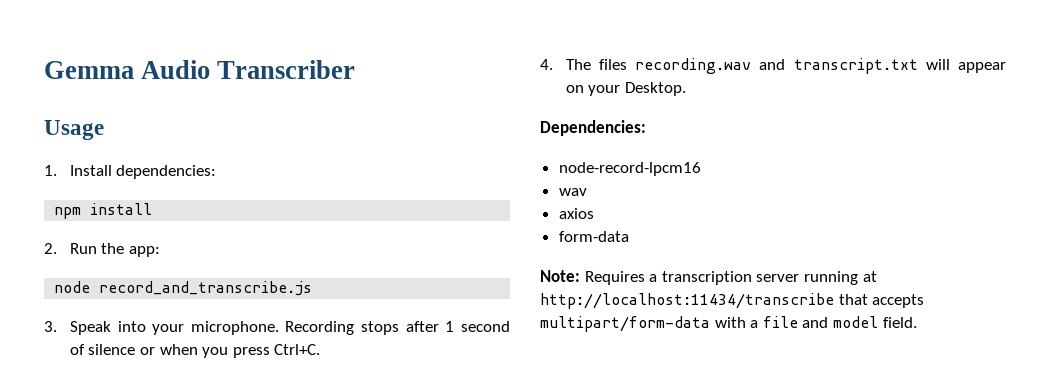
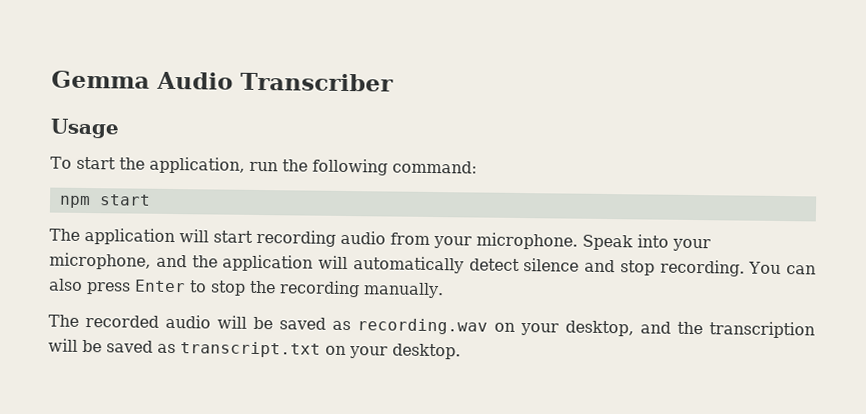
[44,165,217,179] [54,203,153,219] [44,243,161,257] [54,281,313,296] [44,321,511,335] [69,344,321,358] [540,58,1006,74] [565,82,687,96] [540,120,646,136] [558,162,701,176] [558,188,587,196] [558,208,594,219] [558,231,629,242] [540,270,877,285] [540,293,925,309] [540,316,917,332] 1. Install dependencies: // npm install // 2. Run the app: // node record_and_transcribe.js // 3. Speak into your microphone. Recording stops after 1 second of silence or when you press Ctrl+C. // 4. The files recording.wav and transcript.txt will appear on your Desktop. // Dependencies: // node-record-lpcm16 // wav // axios // form-data // Note: Requires a transcription server running at http://localhost:11434/transcribe that accepts multipart/form-data with a file and model field. -> [50,156,477,176] [58,194,151,209] [49,227,711,252] [49,252,817,277] [49,278,444,299] [48,314,815,339] [48,338,461,360] To start the application, run the following command: // npm start // The application will start recording audio from your microphone. Speak into your microphone, and the application will automatically detect silence and stop recording. You can also press Enter to stop the recording manually. // The recorded audio will be saved as recording.wav on your desktop, and the transcription will be saved as transcript.txt on your desktop.

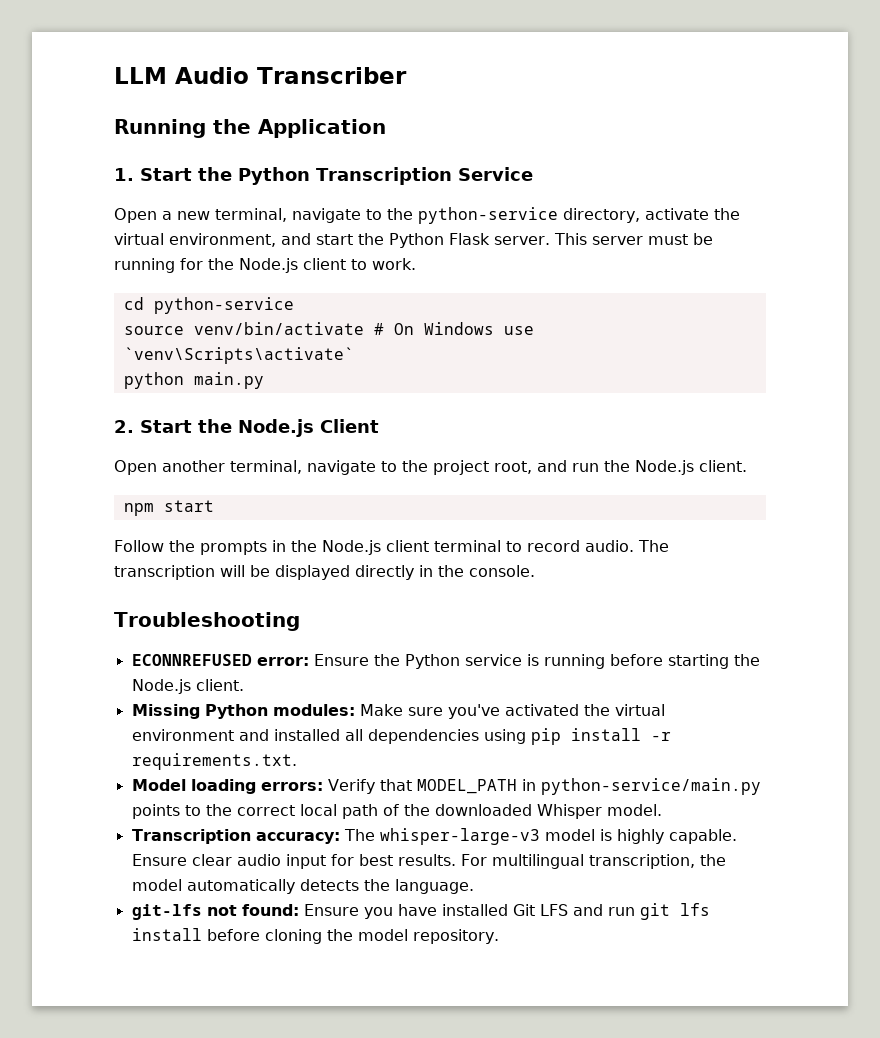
[51,70,150,89] Gemma -> [114,67,167,84] LLM
[50,118,119,139] [50,156,477,176] [58,194,151,209] [49,227,711,252] [49,252,817,277] [49,278,444,299] [48,314,815,339] [48,338,461,360] Usage // To start the application, run the following command: // npm start // The application will start recording audio from your microphone. Speak into your microphone, and the application will automatically detect silence and stop recording. You can also press Enter to stop the recording manually. // The recorded audio will be saved as recording.wav on your desktop, and the transcription will be saved as transcript.txt on your desktop. -> [114,119,386,138] [114,167,533,185] [114,207,740,224] [114,233,713,248] [114,258,416,273] [123,297,294,314] [123,322,534,335] [123,347,354,364] [123,372,264,389] [114,419,379,437] [114,460,747,475] [123,500,214,516] [114,540,669,555] [114,565,535,580] [114,612,300,631] [131,654,760,669] [131,679,244,694] [131,704,665,719] [131,728,671,745] [131,753,297,770] [131,778,761,795] [131,804,662,819] [131,828,737,845] [131,854,726,869] [131,879,474,894] [131,903,710,920] [131,928,499,944] Running the Application // 1. Start the Python Transcription Service // Open a new terminal, navigate to the python-service directory, activate the virtual environment, and start the Python Flask server. This server must be running for the Node.js client to work. // cd python-service // source venv/bin/activate # On Windows use `venv\Scripts\activate` // python main.py // 2. Start the Node.js Client // Open another terminal, navigate to the project root, and run the Node.js client. // npm start // Follow the prompts in the Node.js client terminal to record audio. The transcription will be displayed directly in the console. // Troubleshooting // ECONNREFUSED error: Ensure the Python service is running before starting the Node.js client. // Missing Python modules: Make sure you've activated the virtual environment and installed all dependencies using pip install -r requirements.txt. // Model loading errors: Verify that MODEL_PATH in python-service/main.py points to the correct local path of the downloaded Whisper model. // Transcription accuracy: The whisper-large-v3 model is highly capable. Ensure clear audio input for best results. For multilingual transcription, the model automatically detects the language. // git-lfs not found: Ensure you have installed Git LFS and run git lfs install before cloning the model repository.

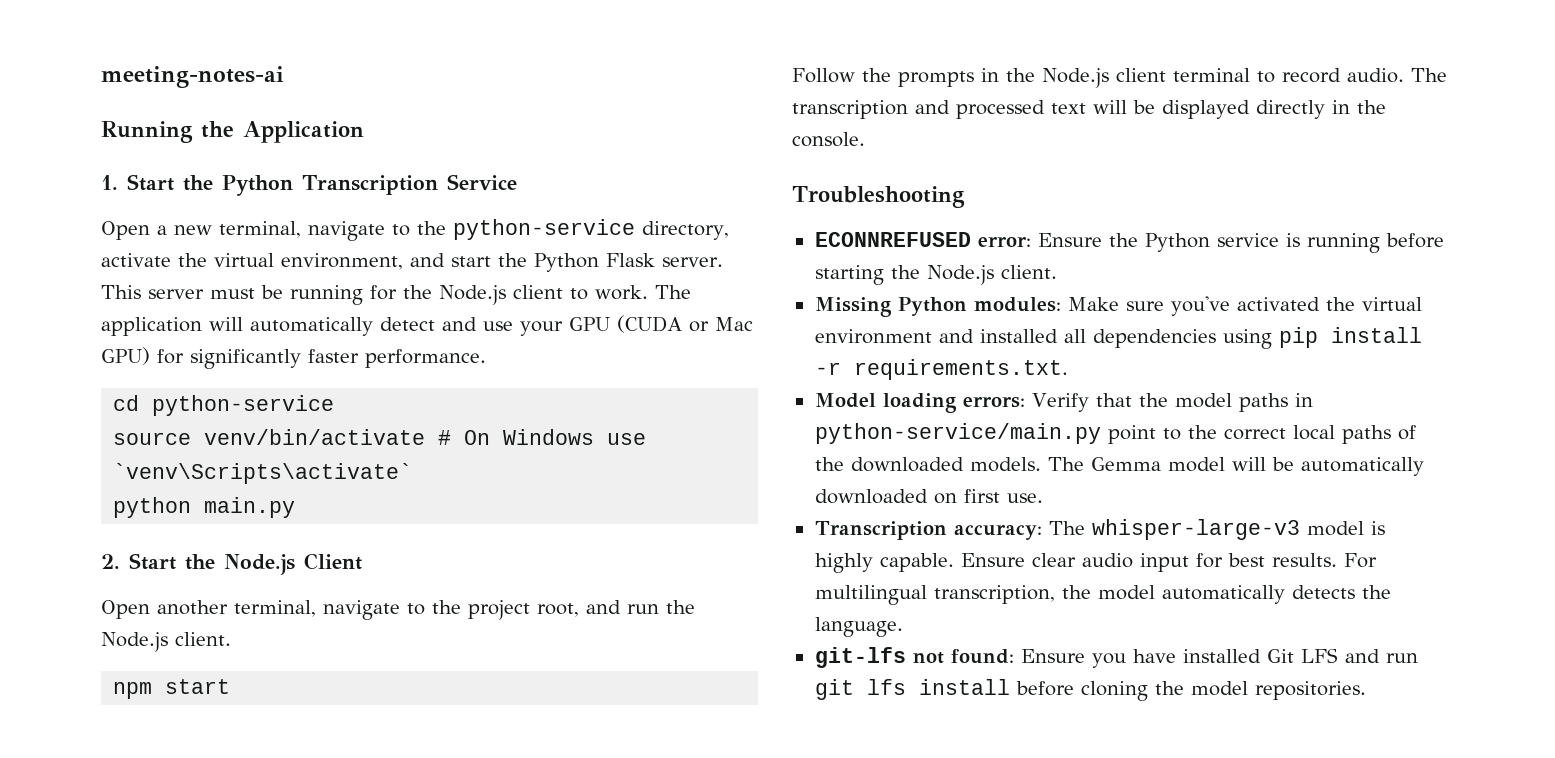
[114,67,407,84] LLM Audio Transcriber -> [101,66,284,88] meeting-notes-ai
(416, 264) none -> [655,285,691,299] [101,315,753,336] [101,347,486,369] The application will automatically detect and use your GPU (CUDA or Mac GPU) for significantly faster performance.
(215, 572) none -> [915,100,1086,119] and processed text
[416,779,517,794] MODEL_PATH -> [1138,393,1288,412] the model paths
[131,804,180,819] points -> [1107,425,1156,444] point
[341,804,378,819] path -> [1341,425,1391,444] paths
[536,804,662,819] Whisper model. -> [969,457,1424,476] [814,489,1043,504] models. The Gemma model will be automatically downloaded on first use.
[412,929,499,944] repository. -> [1254,681,1366,700] repositories.

